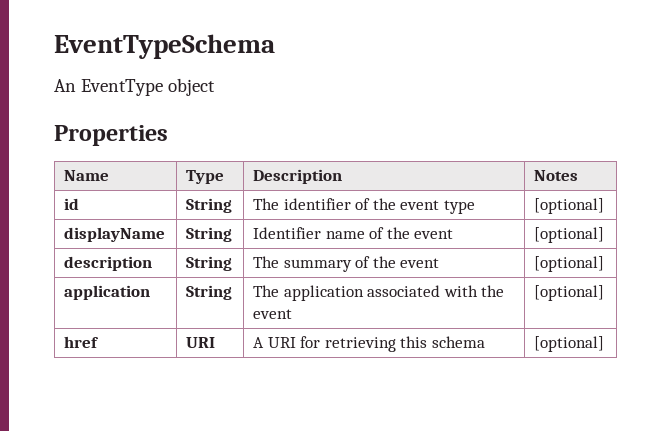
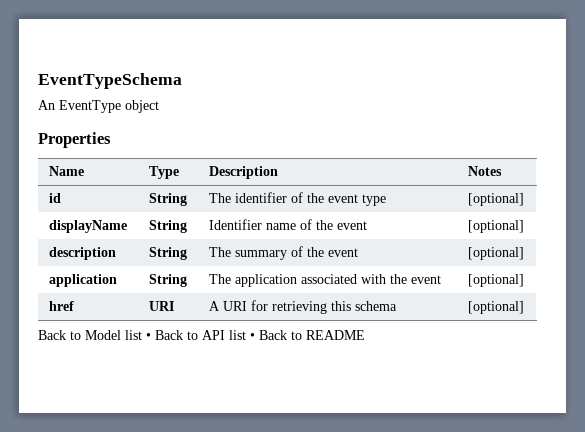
(605, 344) none -> [38,330,365,340] // Back to Model list • Back to API list • Back to README

